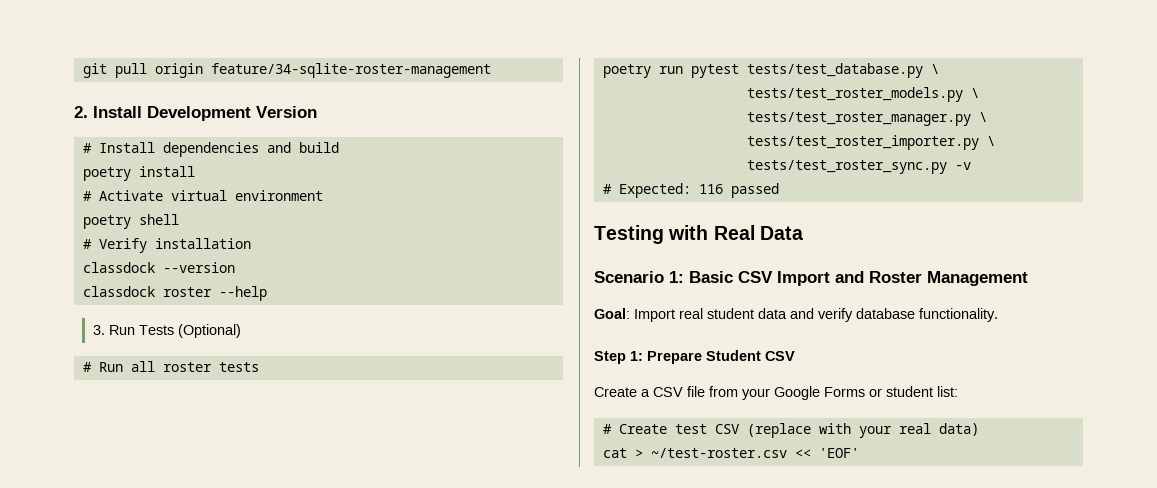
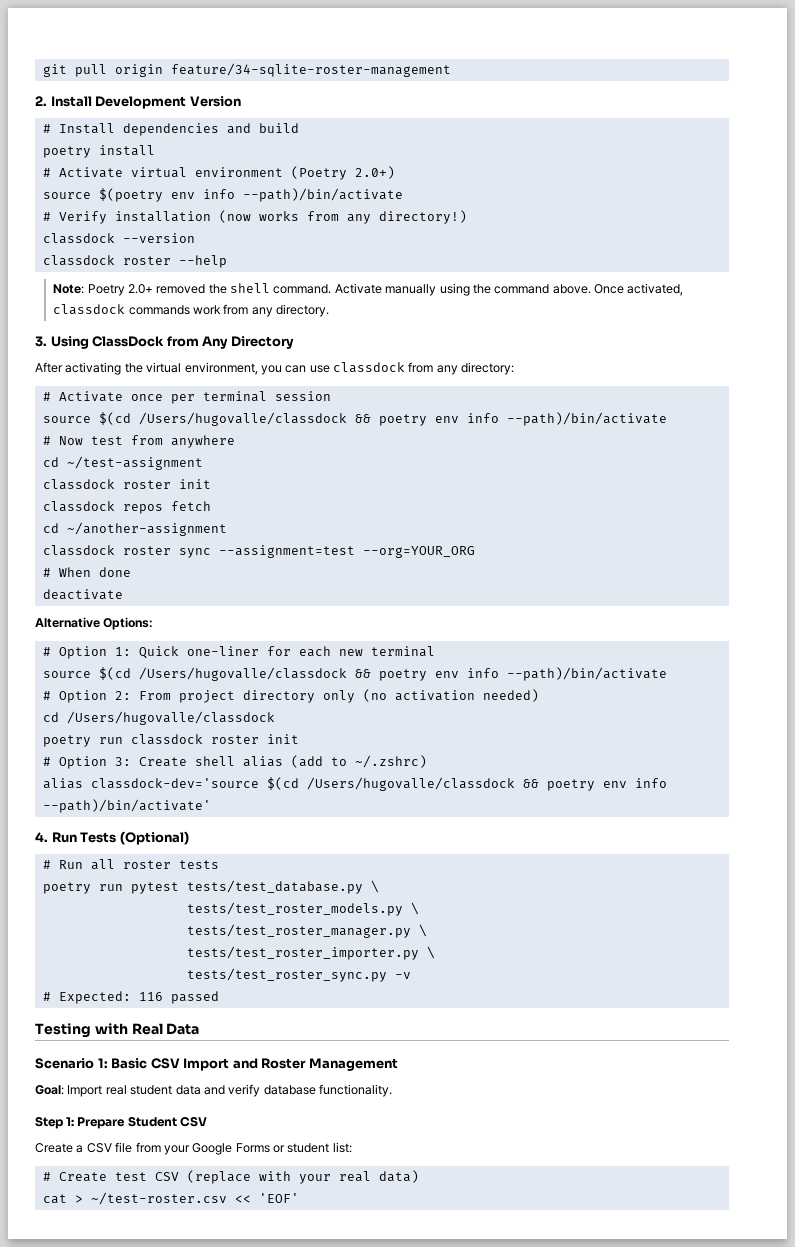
[82,214,179,229] [82,238,251,253] // poetry shell // # Verify installation -> [290,166,395,180] [42,188,403,202] [42,210,467,224] (Poetry 2.0+) // source $(poetry env info --path)/bin/activate // # Verify installation (now works from any directory!)
[92,325,105,335] 3. -> [53,283,684,296] [53,304,330,317] [35,336,294,349] [35,362,515,375] [42,391,331,404] [42,412,667,426] [42,435,235,448] [42,456,203,470] [42,479,211,490] [42,501,211,514] [42,522,227,536] [42,545,475,558] [42,567,131,577] [42,589,123,600] [35,617,154,630] [42,646,435,659] [42,667,667,681] [42,689,539,703] [42,711,275,725] [42,734,299,747] [42,755,427,769] [42,777,667,791] [42,799,211,813] [35,832,48,842] Note: Poetry 2.0+ removed the shell command. Activate manually using the command above. Once activated, classdock commands work from any directory. // 3. Using ClassDock from Any Directory // After activating the virtual environment, you can use classdock from any directory: // # Activate once per terminal session // source $(cd /Users/hugovalle/classdock && poetry env info --path)/bin/activate // # Now test from anywhere // cd ~/test-assignment // classdock roster init // classdock repos fetch // cd ~/another-assignment // classdock roster sync --assignment=test --org=YOUR_ORG // # When done // deactivate // Alternative Options: // # Option 1: Quick one-liner for each new terminal // source $(cd /Users/hugovalle/classdock && poetry env info --path)/bin/activate // # Option 2: From project directory only (no activation needed) // cd /Users/hugovalle/classdock // poetry run classdock roster init // # Option 3: Create shell alias (add to ~/.zshrc) // alias classdock-dev='source $(cd /Users/hugovalle/classdock && poetry env info --path)/bin/activate' // 4.

